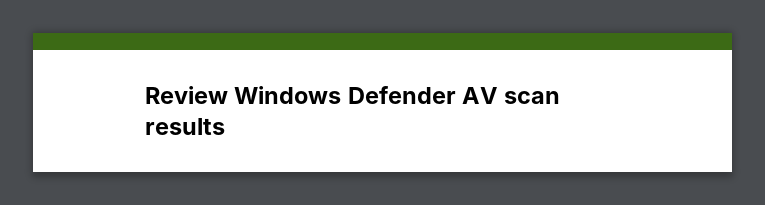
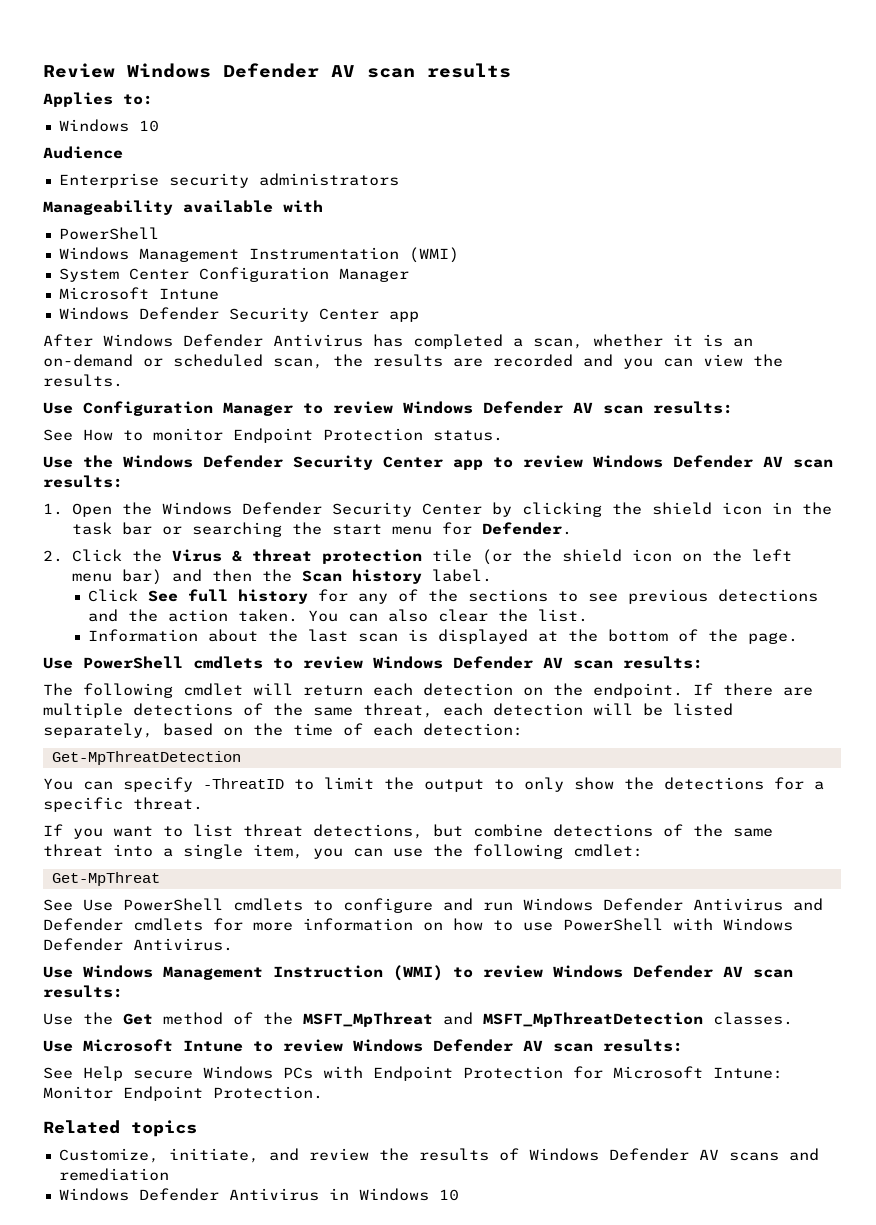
(225, 126) none -> [43,92,153,107] [58,119,159,132] [43,146,123,159] [58,173,399,188] [43,200,323,215] [58,227,159,240] [58,247,459,263] [58,267,409,282] [58,287,219,300] [58,307,419,322] [43,334,753,349] [43,354,783,369] [43,374,123,387] [43,401,733,416] [43,428,503,443] [43,455,833,470] [43,475,123,488] [43,502,832,517] [71,522,572,537] [43,549,792,565] [71,569,492,585] [87,589,818,604] [87,609,588,622] [87,629,798,644] [43,656,703,669] [43,683,813,698] [43,703,733,718] [43,723,523,738] [51,751,241,765] [43,777,824,792] [43,797,203,812] [43,824,773,839] [43,844,643,859] [51,872,160,886] [43,898,823,913] [43,918,793,931] [43,938,233,951] [43,965,793,981] [43,985,123,998] [43,1012,793,1027] [43,1039,683,1052] [43,1066,783,1081] [43,1086,323,1101] [43,1120,197,1137] [58,1148,819,1163] [58,1168,169,1181] [58,1188,459,1201] // Applies to: // Windows 10 // Audience // Enterprise security administrators // Manageability available with // PowerShell // Windows Management Instrumentation (WMI) // System Center Configuration Manager // Microsoft Intune // Windows Defender Security Center app // After Windows Defender Antivirus has completed a scan, whether it is an on-demand or scheduled scan, the results are recorded and you can view the results. // Use Configuration Manager to review Windows Defender AV scan results: // See How to monitor Endpoint Protection status. // Use the Windows Defender Security Center app to review Windows Defender AV scan results: // 1. Open the Windows Defender Security Center by clicking the shield icon in the task bar or searching the start menu for Defender. // 2. Click the Virus & threat protection tile (or the shield icon on the left menu bar) and then the Scan history label. // Click See full history for any of the sections to see previous detections and the action taken. You can also clear the list. // Information about the last scan is displayed at the bottom of the page. // Use PowerShell cmdlets to review Windows Defender AV scan results: // The following cmdlet will return each detection on the endpoint. If there are multiple detections of the same threat, each detection will be listed separately, based on the time of each detection: // Get-MpThreatDetection // You can specify -ThreatID to limit the output to only show the detections for a specific threat. // If you want to list threat detections, but combine detections of the same threat into a single item, you can use the following cmdlet: // Get-MpThreat // See Use PowerShell cmdlets to configure and run Windows Defender Antivirus and Defender cmdlets for more information on how to use PowerShell with Windows Defender Antivirus. // Use Windows Management Instruction (WMI) to review Windows Defender AV scan results: // Use the Get method of the MSFT_MpThreat and MSFT_MpThreatDetection classes. // Use Microsoft Intune to review Windows Defender AV scan results: // See Help secure Windows PCs with Endpoint Protection for Microsoft Intune: Monitor Endpoint Protection. // Related topics // Customize, initiate, and review the results of Windows Defender AV scans and remediation // Windows Defender Antivirus in Windows 10

